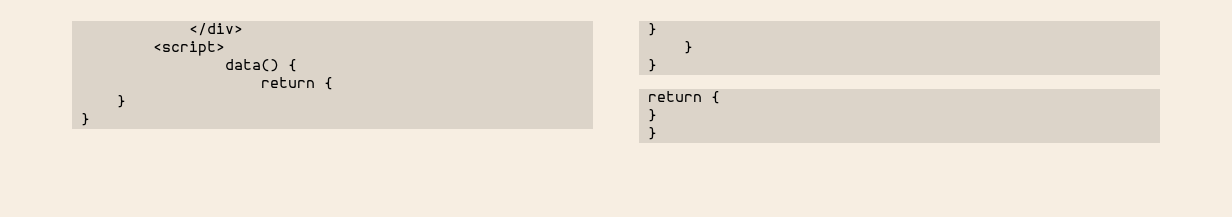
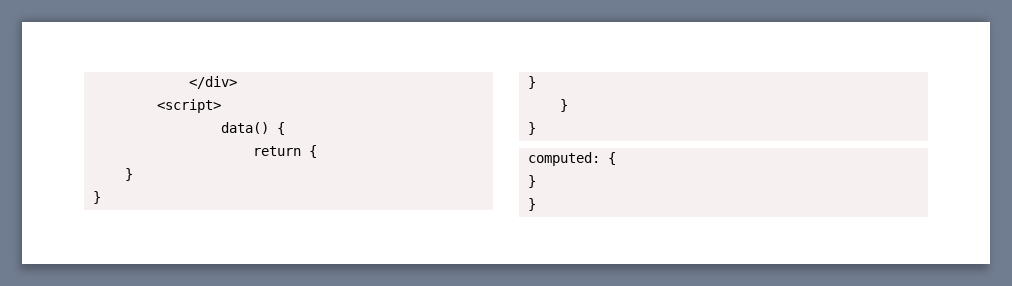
[648,91,703,102] return -> [527,152,600,166] computed:

